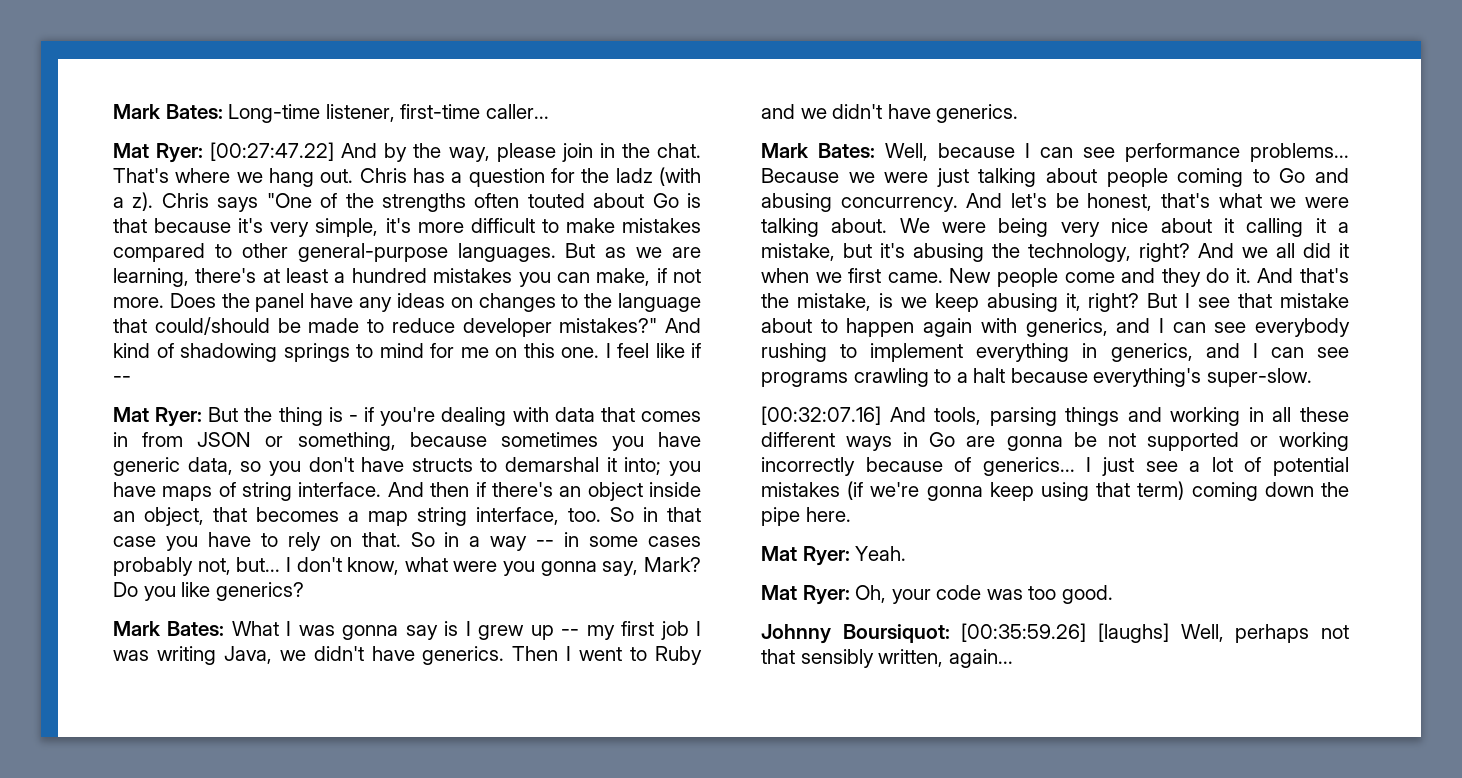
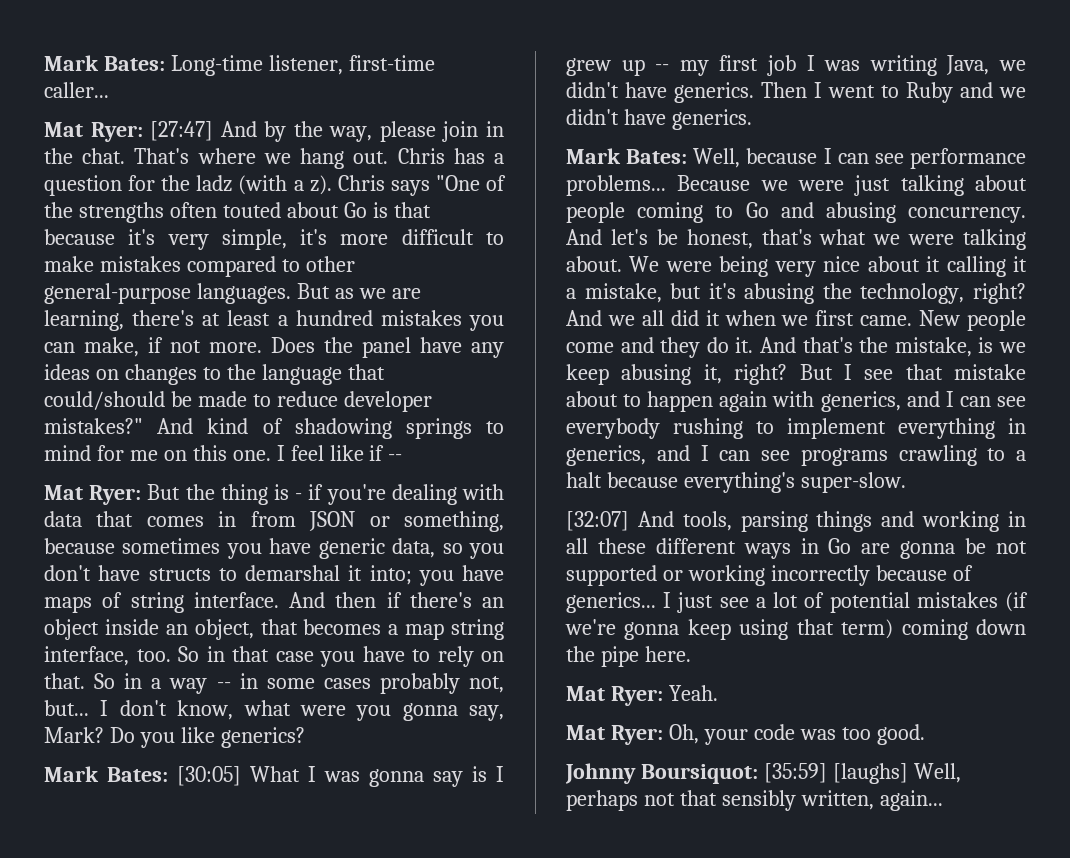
[210,142,335,161] [00:27:47.22] -> [150,121,214,141] [27:47]
(225, 628) none -> [177,766,241,786] [30:05]
[761,406,881,425] [00:32:07.16] -> [566,511,629,531] [32:07]
[961,623,1087,642] [00:35:59.26] -> [763,763,827,783] [35:59]

